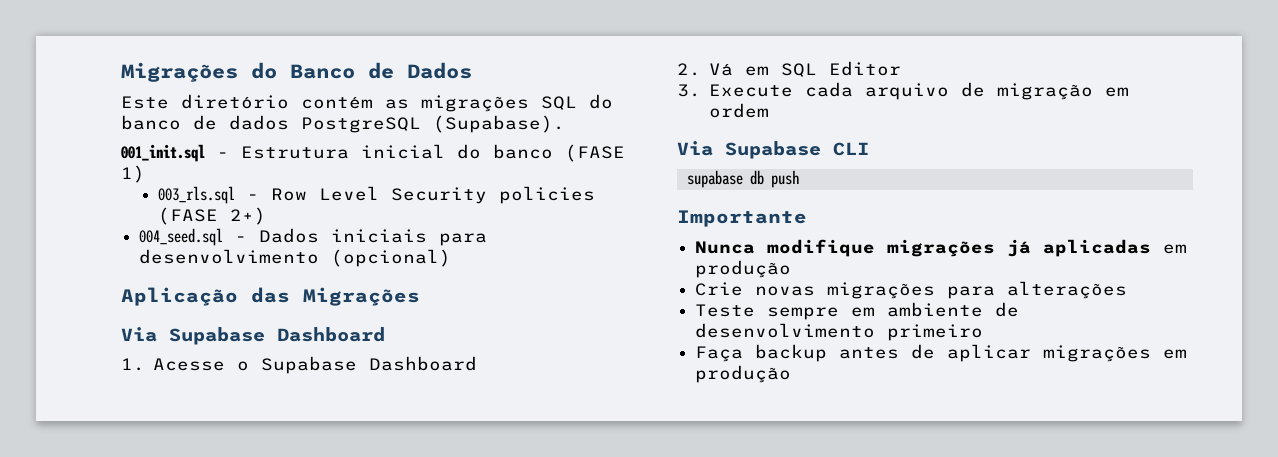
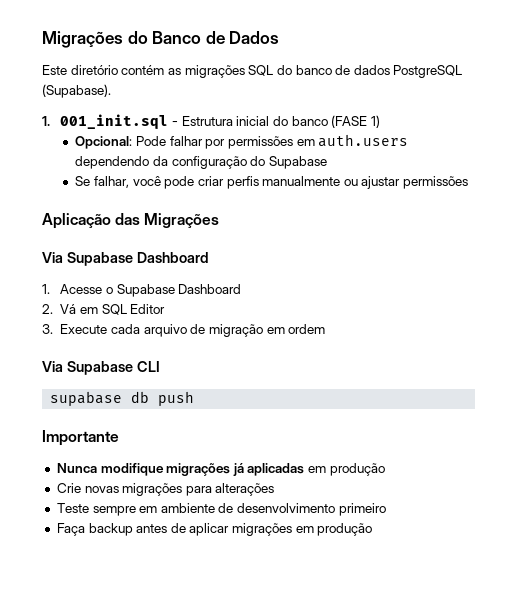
(565, 124) none -> [42,116,50,126] 1.
[157,186,595,204] [157,207,266,225] [139,228,488,246] [139,249,452,267] 003_rls.sql - Row Level Security policies (FASE 2+) // 004_seed.sql - Dados iniciais para desenvolvimento (opcional) -> [75,134,409,149] [75,156,327,169] [75,176,469,189] Opcional: Pode falhar por permissões em auth.users dependendo da configuração do Supabase // Se falhar, você pode criar perfis manualmente ou ajustar permissões

